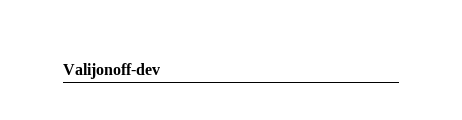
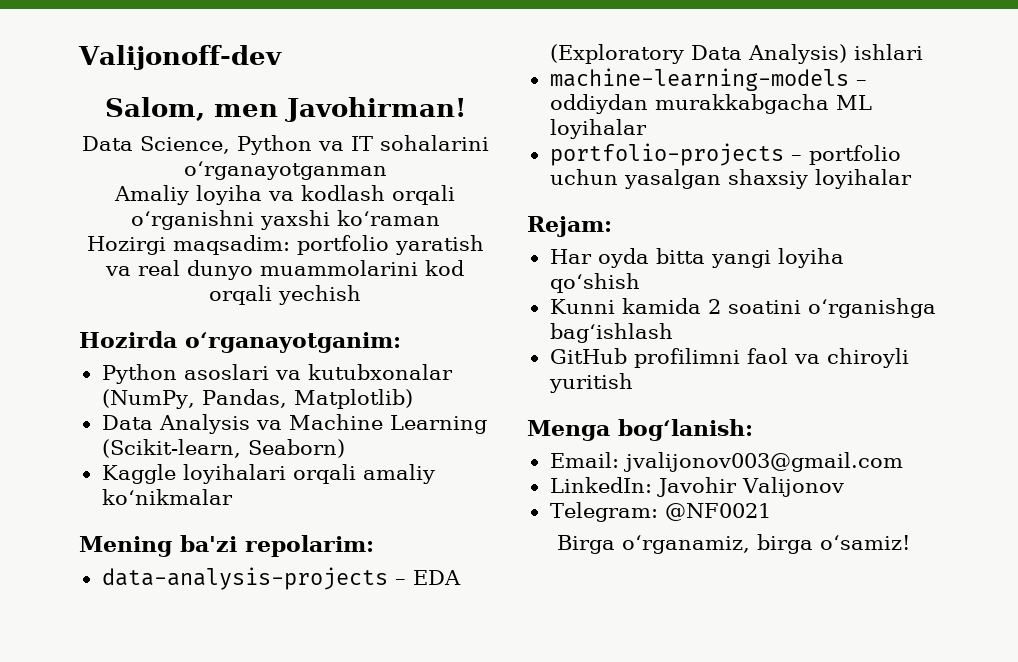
(160, 71) none -> [104,97,466,122] [81,135,489,155] [183,161,387,180] [114,185,455,205] [130,210,440,230] [86,235,484,255] [105,260,464,280] [209,285,361,305] [79,331,401,353] [101,364,453,384] [101,389,413,409] [101,414,487,434] [101,439,345,458] [101,464,435,484] [101,489,233,505] [79,535,374,557] [101,567,461,590] [549,44,923,64] [549,68,867,91] [549,94,872,114] [549,119,647,139] [549,143,901,166] [549,169,912,189] [527,216,612,237] [549,248,844,268] [549,273,640,293] [549,298,936,318] [549,323,673,343] [549,348,909,368] [548,373,633,393] [527,419,753,441] [549,452,903,472] [549,477,844,497] [549,502,771,522] [556,534,910,554] // Salom, men Javohirman! // Data Science, Python va IT sohalarini o‘rganayotganman // Amaliy loyiha va kodlash orqali o‘rganishni yaxshi ko‘raman // Hozirgi maqsadim: portfolio yaratish va real dunyo muammolarini kod orqali yechish // Hozirda o‘rganayotganim: // Python asoslari va kutubxonalar (NumPy, Pandas, Matplotlib) // Data Analysis va Machine Learning (Scikit-learn, Seaborn) // Kaggle loyihalari orqali amaliy ko‘nikmalar // Mening ba'zi repolarim: // data-analysis-projects – EDA (Exploratory Data Analysis) ishlari // machine-learning-models – oddiydan murakkabgacha ML loyihalar // portfolio-projects – portfolio uchun yasalgan shaxsiy loyihalar // Rejam: // Har oyda bitta yangi loyiha qo‘shish // Kunni kamida 2 soatini o‘rganishga bag‘ishlash // GitHub profilimni faol va chiroyli yuritish // Menga bog‘lanish: // Email: jvalijonov003@gmail.com // LinkedIn: Javohir Valijonov // Telegram: @NF0021 // Birga o‘rganamiz, birga o‘samiz!

